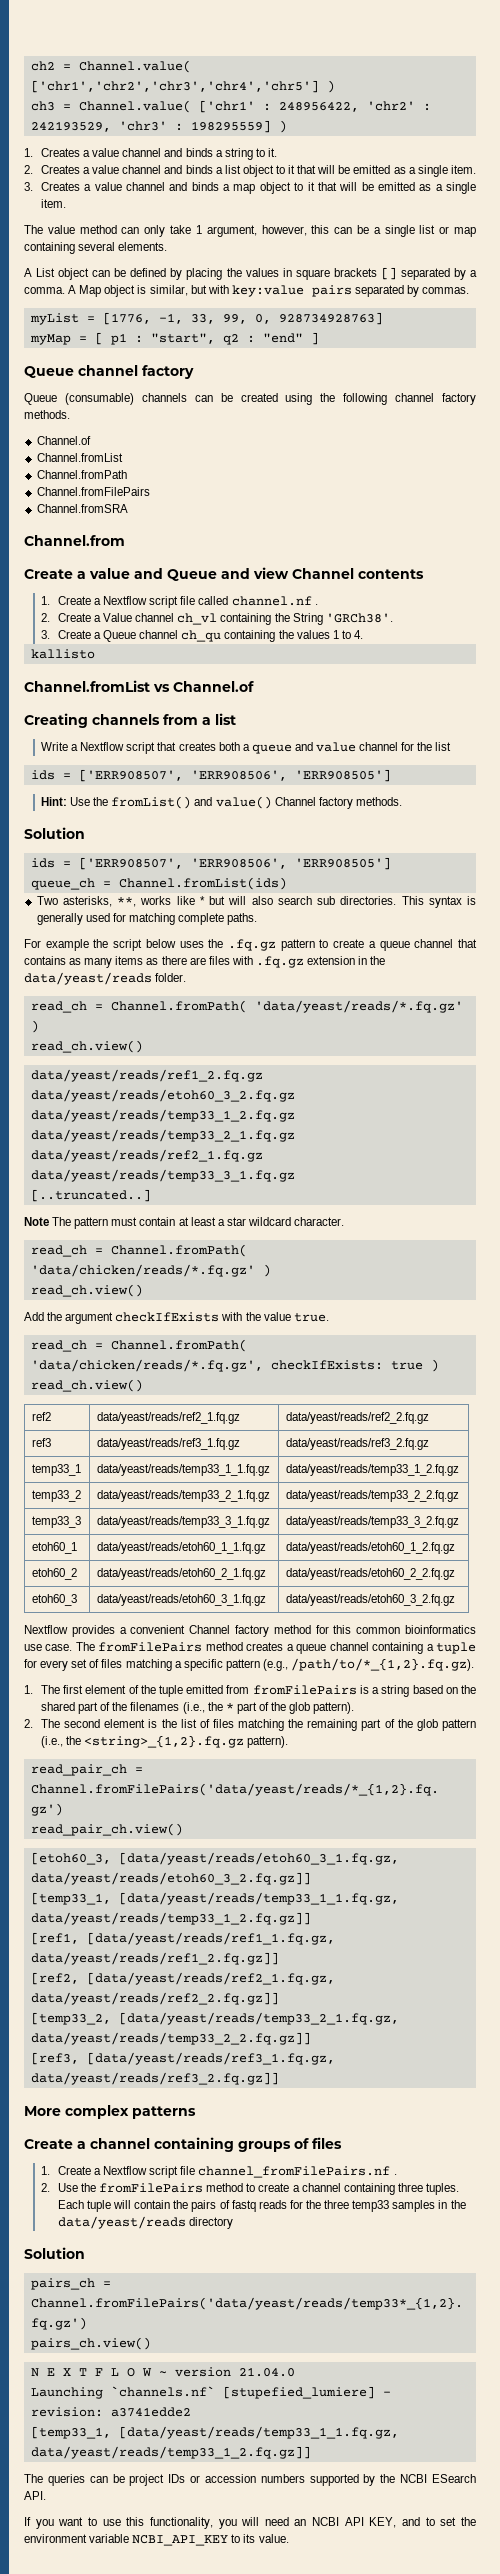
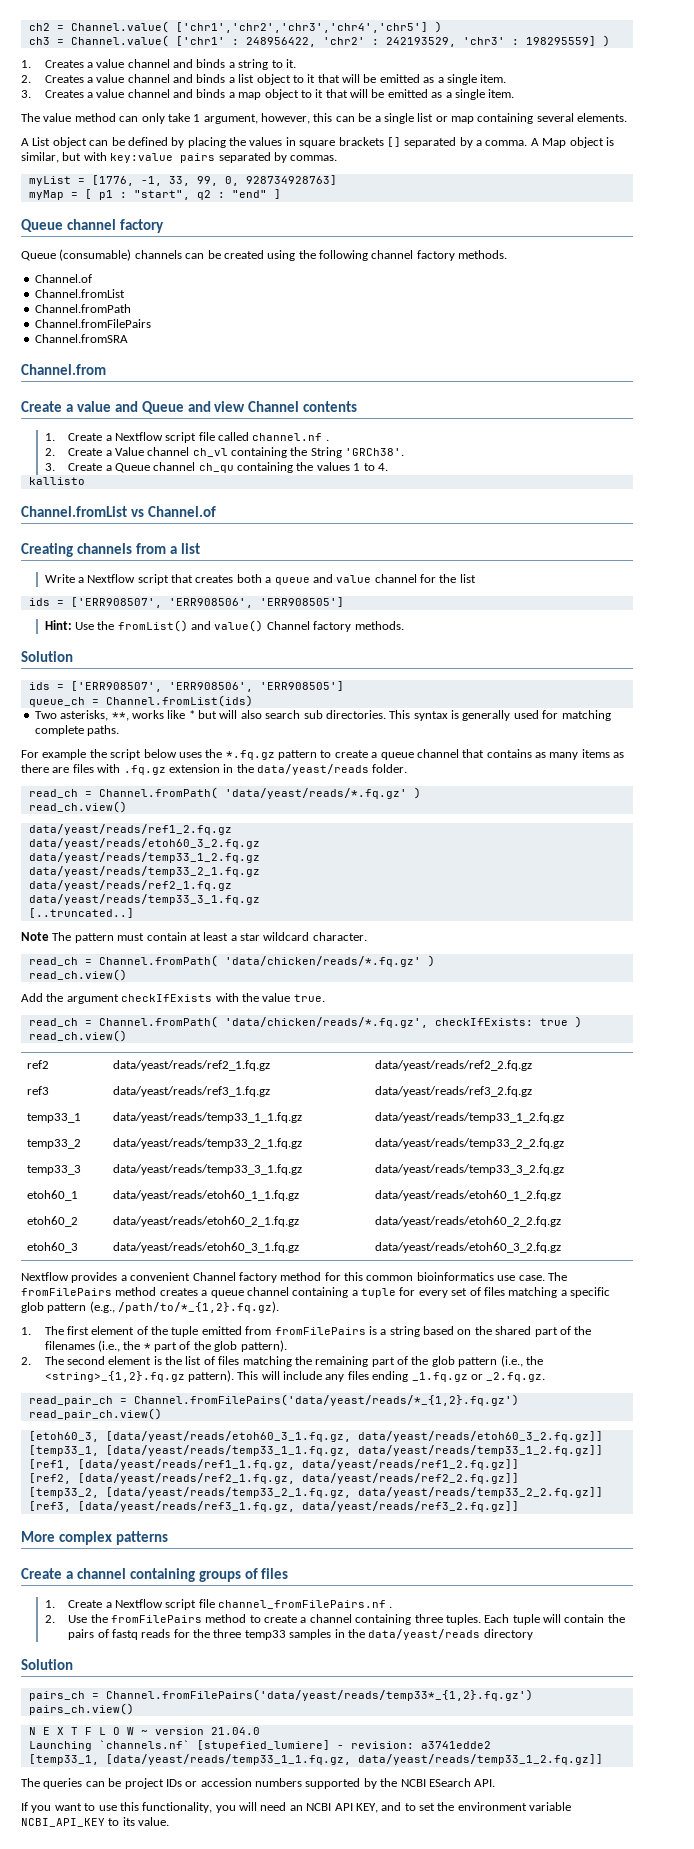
[228,939,276,951] .fq.gz -> [225,750,275,760] *.fq.gz
(223, 1665) none -> [21,1302,44,1313] glob
(289, 1742) none -> [237,1371,546,1382] This will include any files ending _1.fq.gz or _2.fq.gz.

